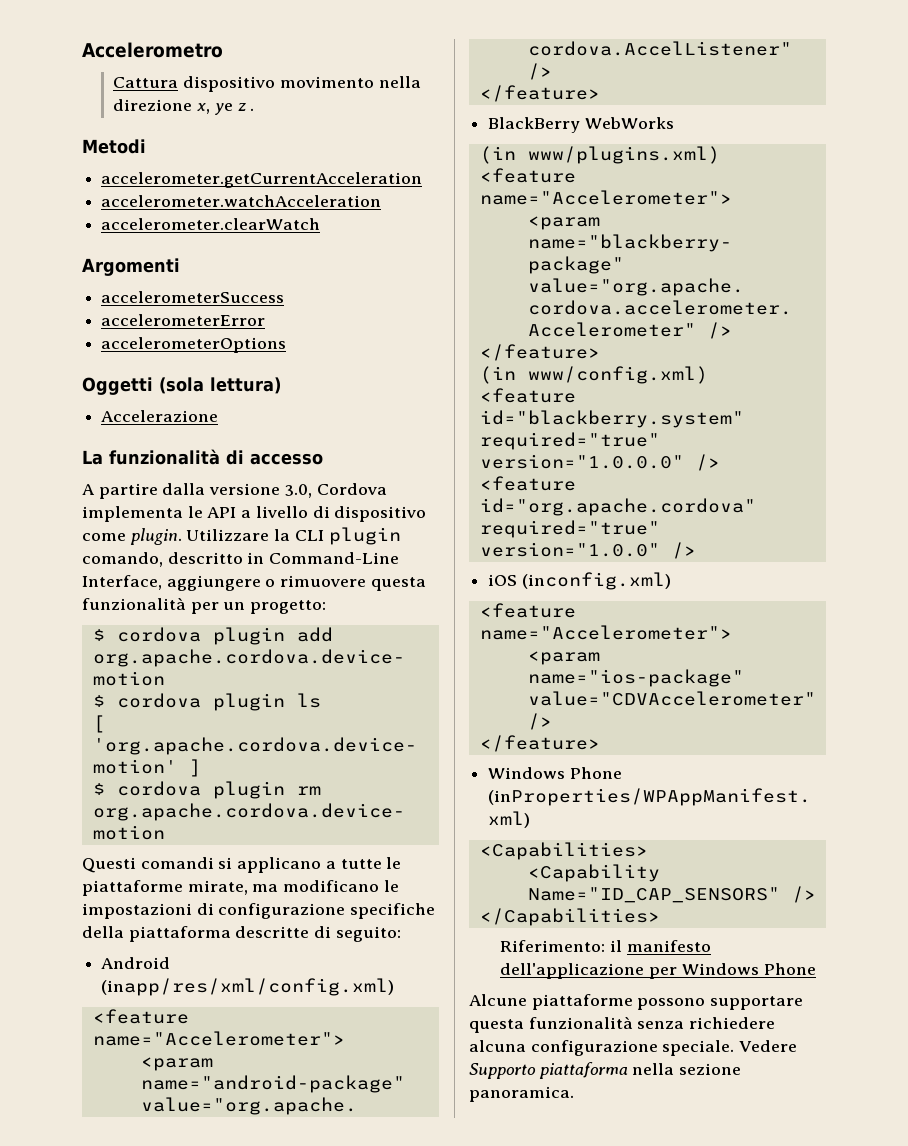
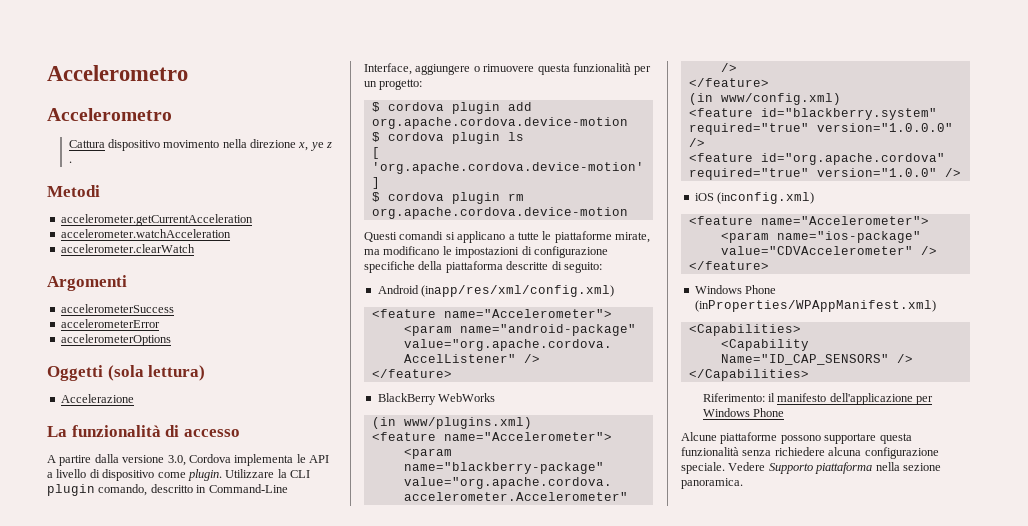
[82,42,223,58] Accelerometro -> [47,65,188,81] [47,108,172,121] Accelerometro // Accelerometro

